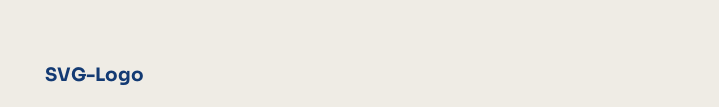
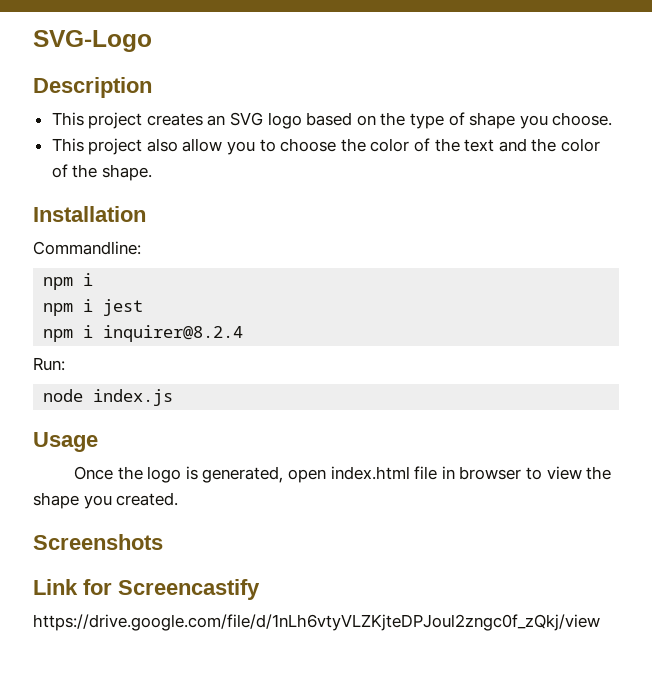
(144, 76) none -> [33,77,152,98] [51,112,613,129] [51,138,600,155] [51,164,152,181] [33,206,146,222] [33,241,141,255] [43,273,94,290] [43,299,144,316] [43,325,244,342] [33,357,65,371] [43,389,174,406] [33,432,98,452] [74,466,612,483] [33,492,179,509] [33,534,163,550] [33,579,260,600] [33,614,600,631] // Description // This project creates an SVG logo based on the type of shape you choose. // This project also allow you to choose the color of the text and the color of the shape. // Installation // Commandline: // npm i // npm i jest // npm i inquirer@8.2.4 // Run: // node index.js // Usage // Once the logo is generated, open index.html file in browser to view the shape you created. // Screenshots // Link for Screencastify // https://drive.google.com/file/d/1nLh6vtyVLZKjteDPJoul2zngc0f_zQkj/view

